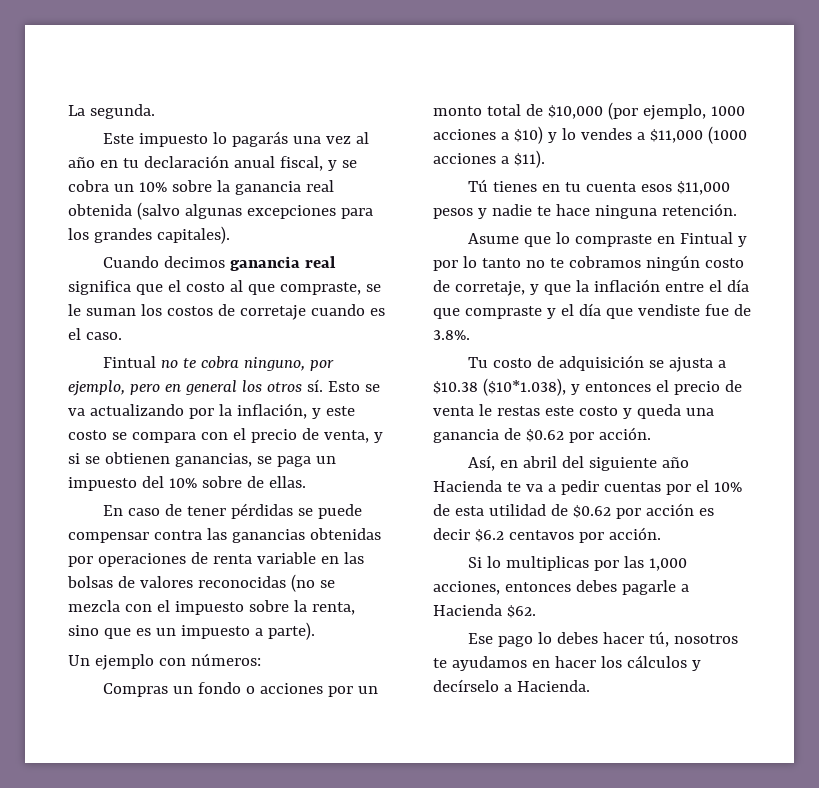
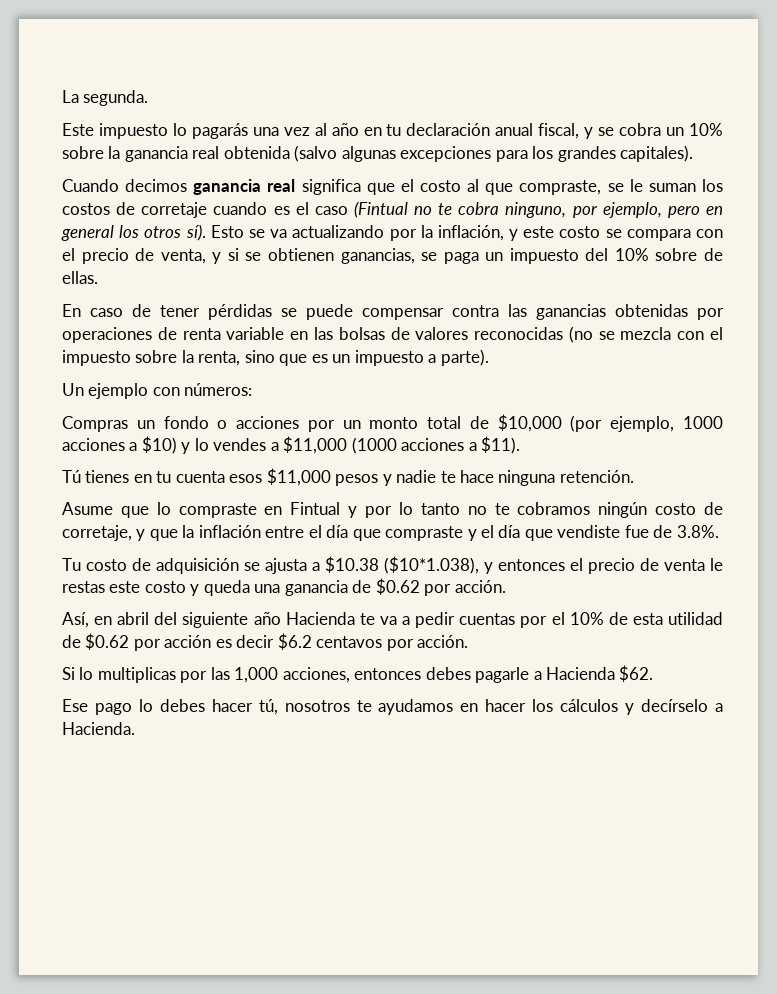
[85,332,122,340] [103,356,157,368] caso. // Fintual -> [314,201,408,218] caso (Fintual
[306,379,323,392] sí. -> [185,224,206,241] sí).

